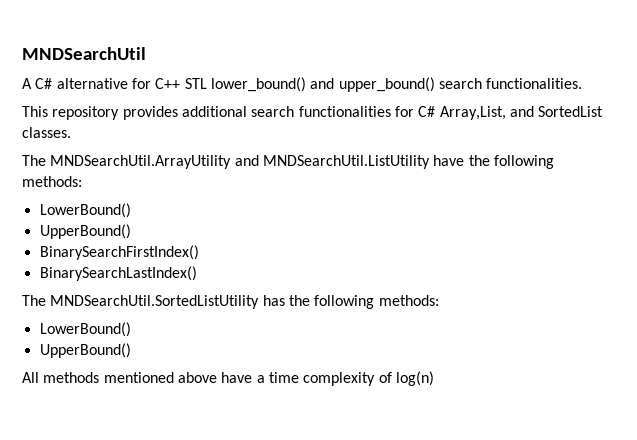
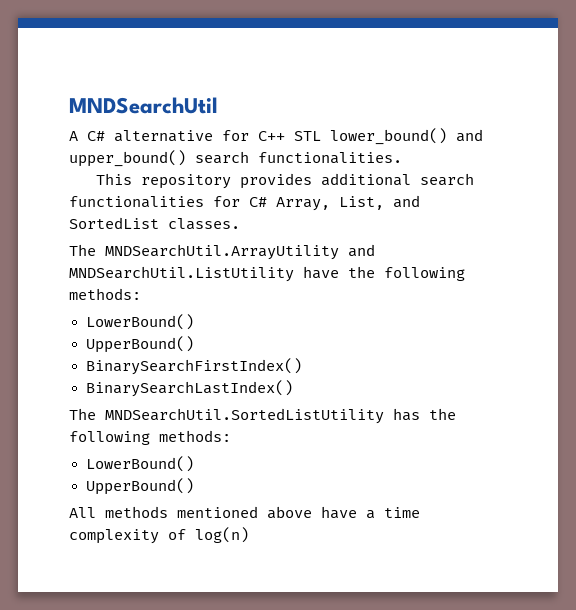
[439,106,506,120] Array,List, -> [276,196,384,211] Array, List,

